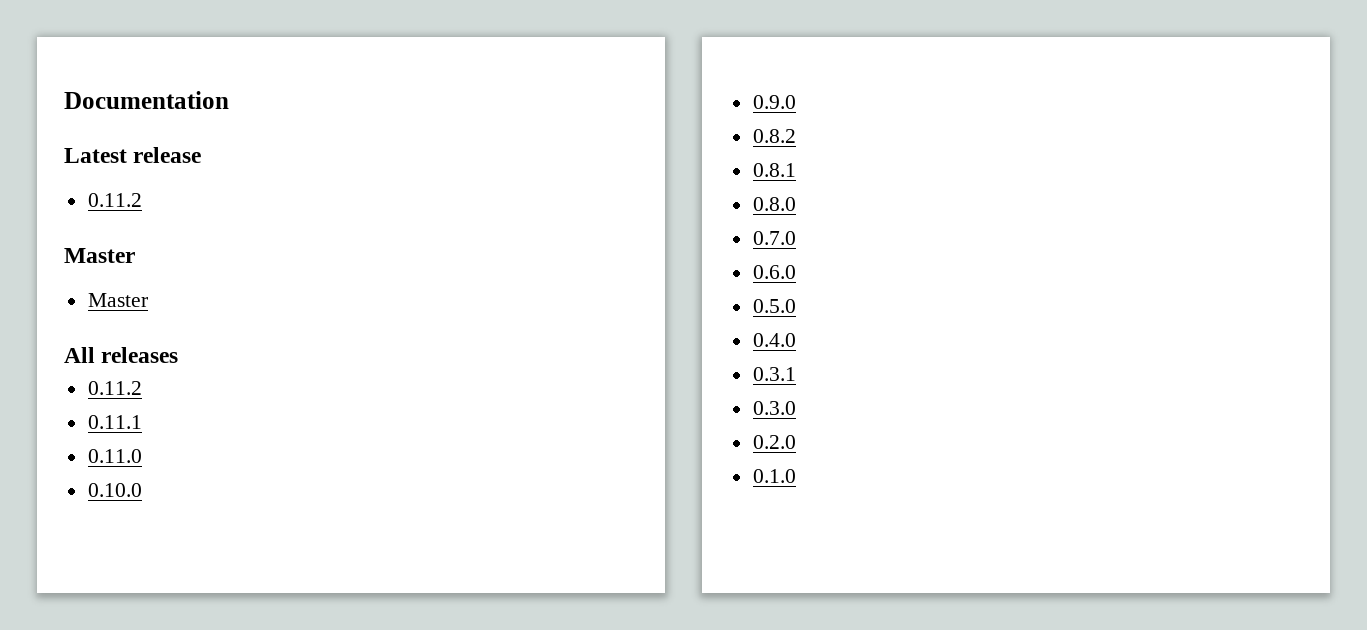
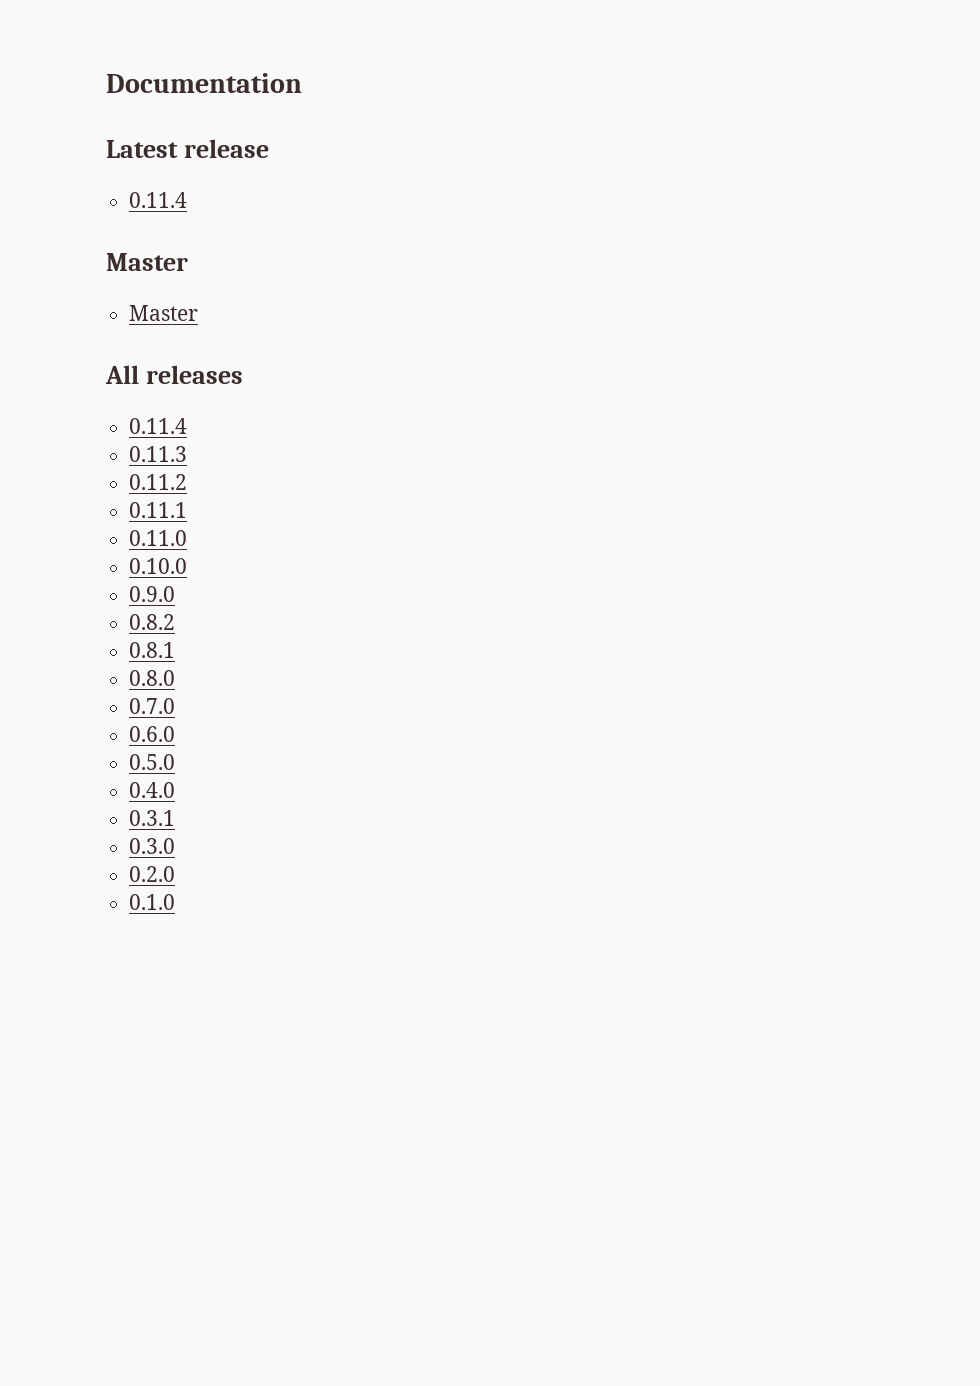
[87,193,142,207] 0.11.2 -> [129,192,188,208] 0.11.4
(179, 355) none -> [129,418,188,434] [129,446,188,462] // 0.11.4 // 0.11.3

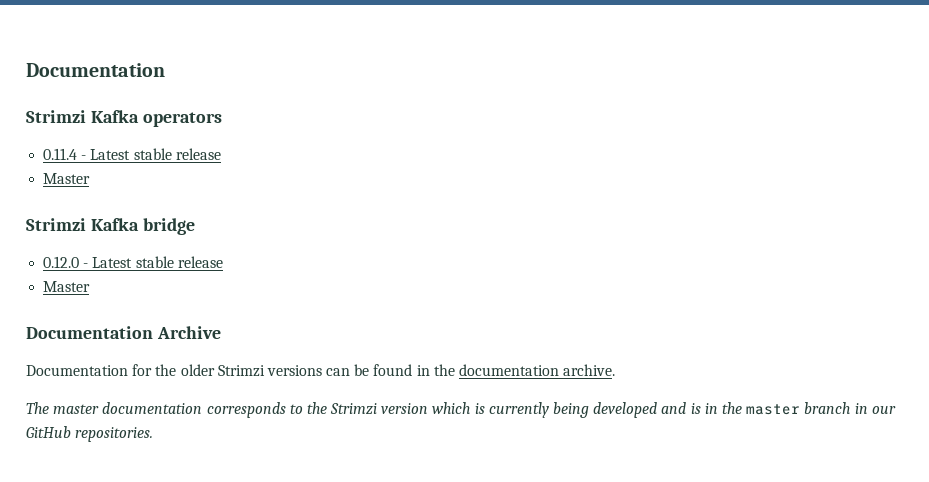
[106,139,270,158] [129,192,188,208] [106,253,188,271] [129,305,199,321] [105,365,244,384] [129,418,188,434] [129,446,188,462] [129,474,188,490] [129,502,188,518] [129,530,188,546] [129,558,188,574] [129,586,176,602] [129,614,176,630] [129,642,176,658] [129,670,176,686] [129,698,176,714] [129,726,176,742] [129,754,176,770] [129,782,176,798] [129,810,176,826] [129,838,176,854] [129,866,176,882] [129,894,176,910] Latest release // 0.11.4 // Master // Master // All releases // 0.11.4 // 0.11.3 // 0.11.2 // 0.11.1 // 0.11.0 // 0.10.0 // 0.9.0 // 0.8.2 // 0.8.1 // 0.8.0 // 0.7.0 // 0.6.0 // 0.5.0 // 0.4.0 // 0.3.1 // 0.3.0 // 0.2.0 // 0.1.0 -> [26,110,222,127] [43,148,221,160] [43,173,91,184] [26,218,195,235] [43,256,223,268] [43,281,91,292] [26,326,221,339] [26,364,616,377] [26,402,896,418] [26,426,154,442] Strimzi Kafka operators // 0.11.4 - Latest stable release // Master // Strimzi Kafka bridge // 0.12.0 - Latest stable release // Master // Documentation Archive // Documentation for the older Strimzi versions can be found in the documentation archive. // The master documentation corresponds to the Strimzi version which is currently being developed and is in the master branch in our GitHub repositories.

